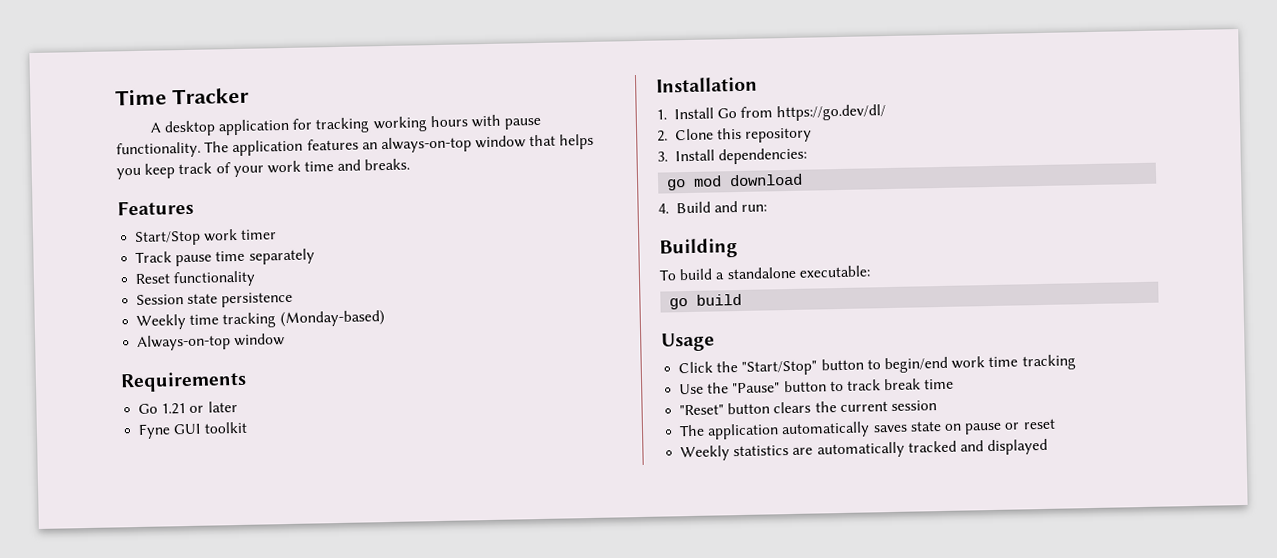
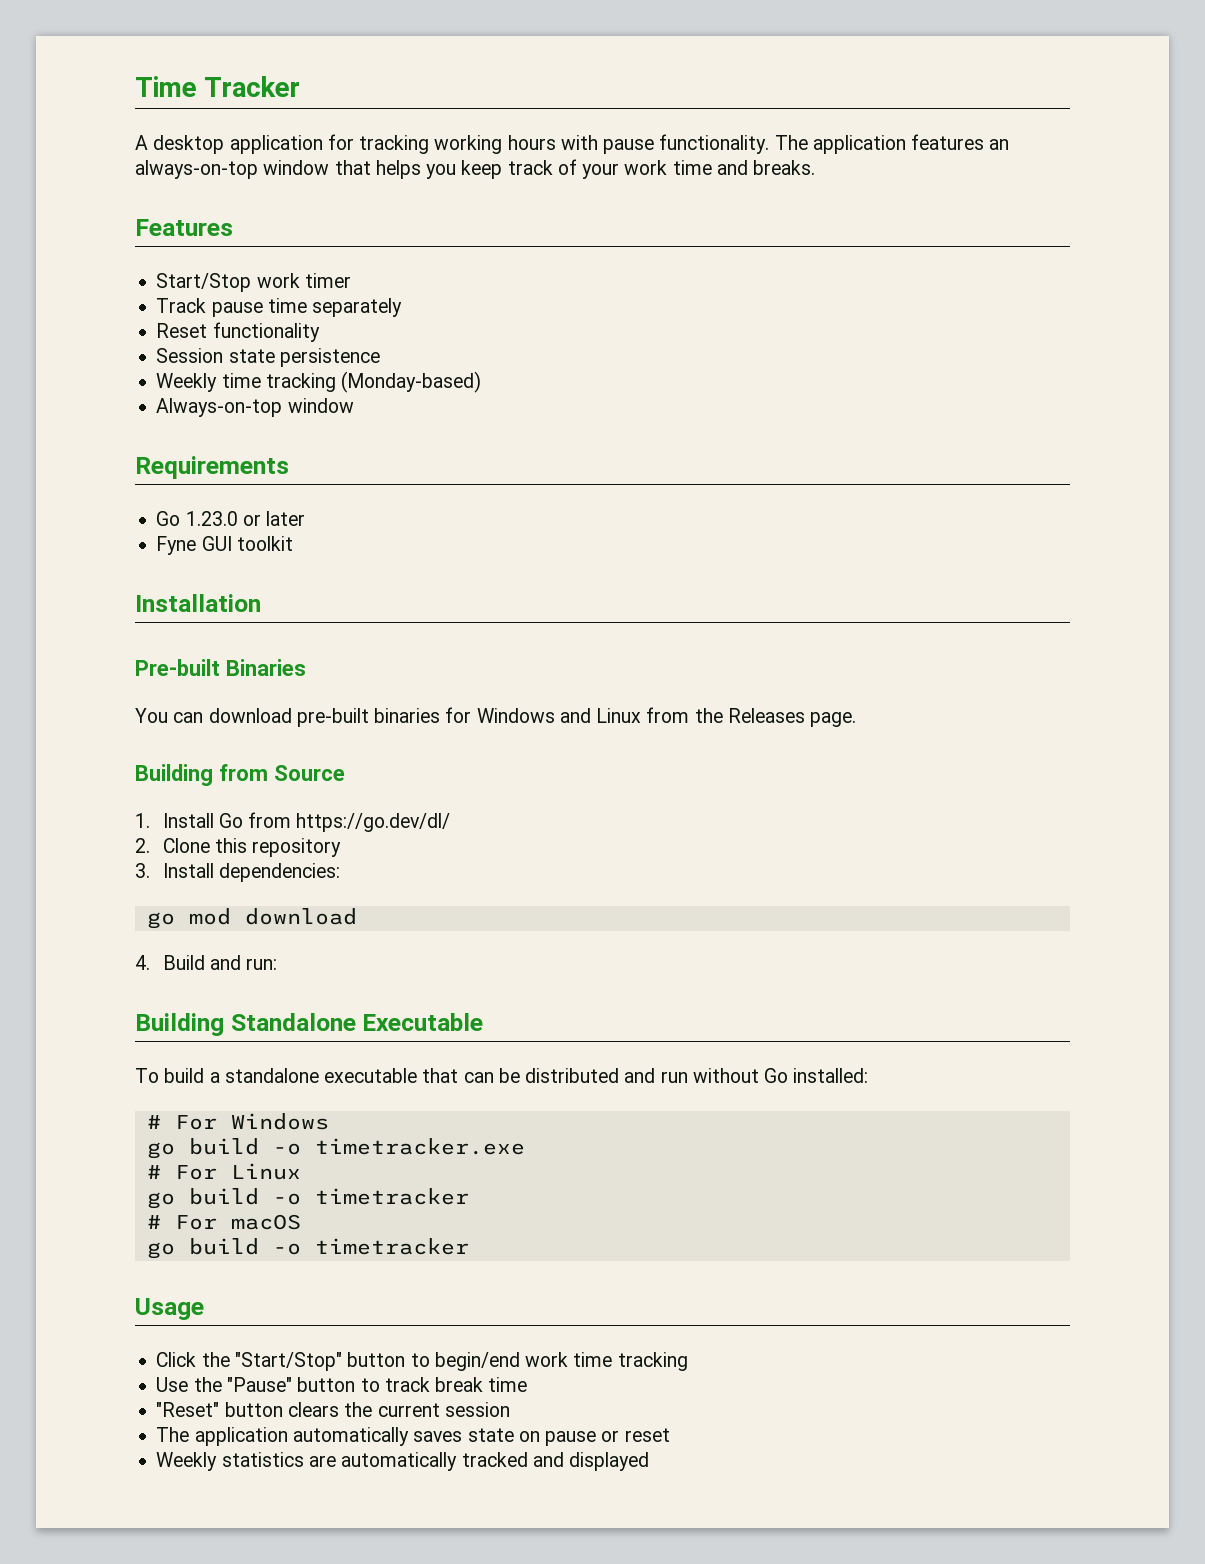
[161,403,187,415] 1.21 -> [185,511,238,526] 1.23.0
(758, 84) none -> [135,659,306,676] [135,707,857,727] [135,764,345,786] // Pre-built Binaries // You can download pre-built binaries for Windows and Linux from the Releases page. // Building from Source
(738, 248) none -> [230,1013,484,1031] Standalone Executable
[798,265,870,278] [669,293,743,310] executable: // go build -> [324,1068,869,1083] [146,1113,329,1130] [146,1138,525,1159] [146,1163,301,1180] [146,1188,469,1209] [146,1214,301,1230] [146,1238,469,1259] executable that can be distributed and run without Go installed: // # For Windows // go build -o timetracker.exe // # For Linux // go build -o timetracker // # For macOS // go build -o timetracker

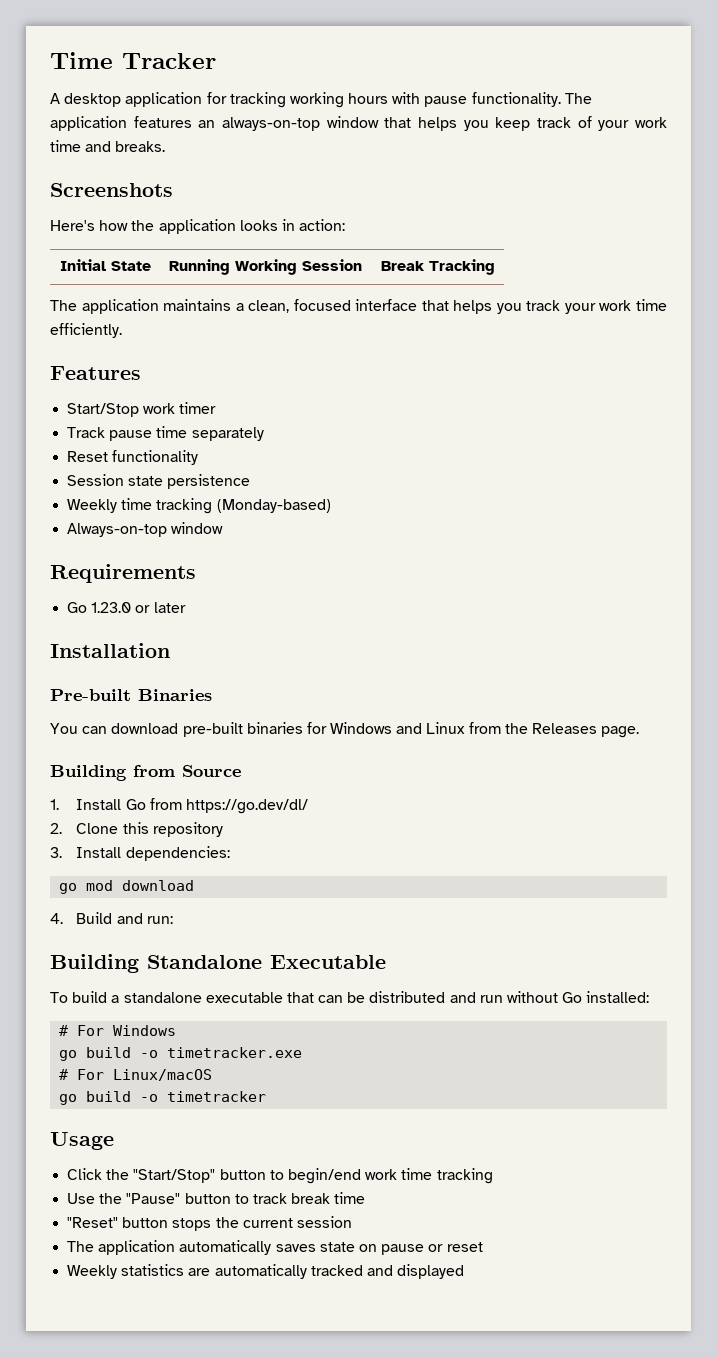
(816, 167) none -> [50,183,173,197] [50,219,346,234] [59,259,151,271] [169,259,362,275] [380,259,495,275] [50,299,668,314] [50,323,122,338] // Screenshots // Here's how the application looks in action: // Initial State | Running Working Session | Break Tracking // The application maintains a clean, focused interface that helps you track your work time efficiently.
[156,536,293,555] // Fyne GUI toolkit -> (186, 607) none
[230,1163,301,1180] [146,1188,469,1209] [146,1214,301,1230] Linux // go build -o timetracker // # For macOS -> [113,1069,213,1081] Linux/macOS
[287,1402,339,1417] clears -> [172,1218,212,1231] stops

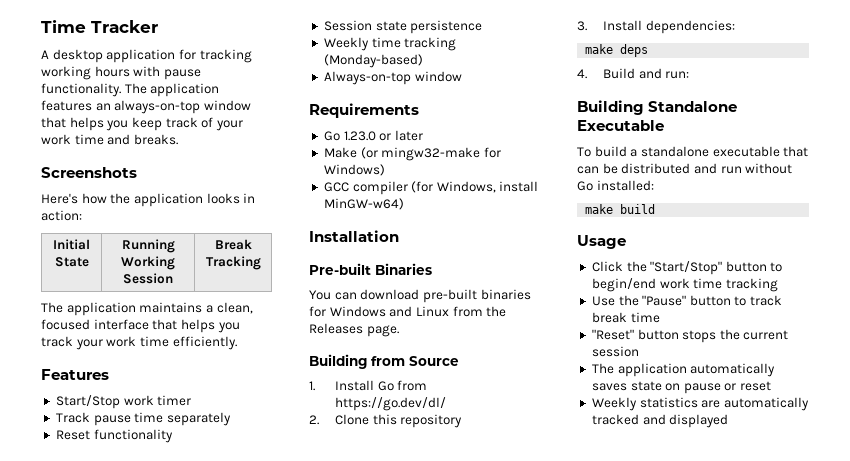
(186, 607) none -> [323,147,501,161] [323,164,385,176] [323,181,539,195] [323,198,404,210] // Make (or mingw32-make for Windows) // GCC compiler (for Windows, install MinGW-w64)
[59,880,195,894] go mod download -> [585,44,649,57] make deps
[59,1025,177,1036] [59,1047,303,1061] [59,1069,213,1081] [59,1091,267,1105] # For Windows // go build -o timetracker.exe // # For Linux/macOS // go build -o timetracker -> [585,204,656,214] make build

